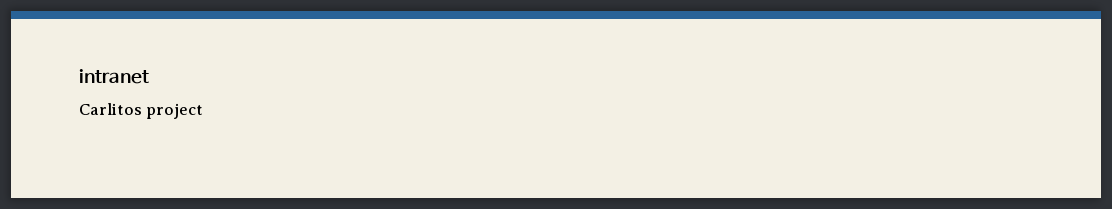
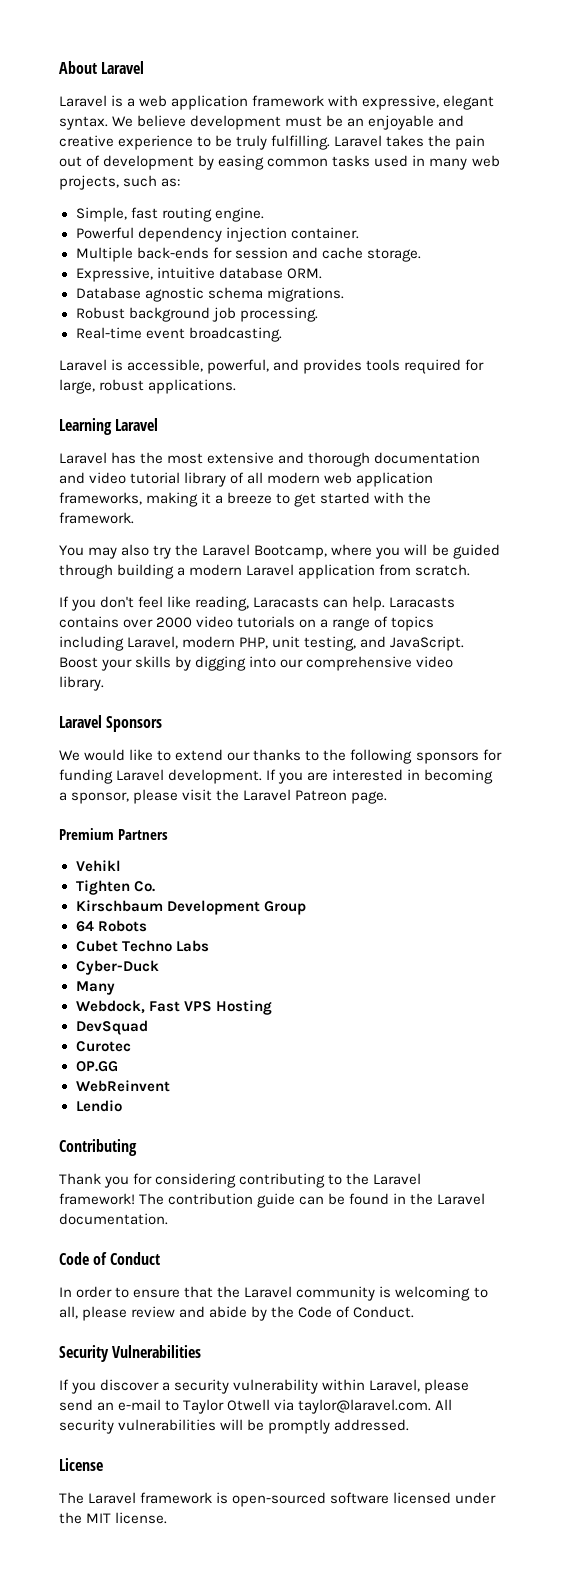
[79,69,149,84] [79,103,204,119] intranet // Carlitos project -> [59,61,145,74] [59,95,495,110] [59,115,465,130] [59,135,486,150] [59,155,500,170] [59,175,181,190] [75,207,264,222] [75,227,359,242] [75,247,421,262] [75,267,322,282] [75,287,344,302] [75,307,318,322] [75,327,282,342] [59,359,485,374] [59,379,237,394] [59,418,159,435] [59,452,481,467] [59,472,434,487] [59,492,432,507] [59,512,134,524] [59,544,500,559] [59,564,471,579] [59,596,456,611] [59,616,435,631] [59,636,465,651] [59,656,454,671] [59,676,104,691] [59,715,163,732] [59,749,502,764] [59,769,494,784] [59,789,388,804] [59,828,168,840] [75,860,121,872] [75,880,155,895] [75,900,306,915] [75,920,147,932] [75,940,209,952] [75,960,159,975] [75,981,115,995] [75,1000,272,1015] [75,1020,148,1035] [75,1041,131,1052] [75,1061,118,1072] [75,1080,170,1092] [75,1100,122,1112] [59,1139,137,1156] [59,1173,422,1188] [59,1193,486,1208] [59,1213,168,1225] [59,1252,161,1265] [59,1286,488,1301] [59,1306,415,1321] [59,1345,202,1362] [59,1379,470,1394] [59,1399,453,1414] [59,1419,410,1434] [59,1458,103,1471] [59,1492,497,1507] [59,1512,168,1524] About Laravel // Laravel is a web application framework with expressive, elegant syntax. We believe development must be an enjoyable and creative experience to be truly fulfilling. Laravel takes the pain out of development by easing common tasks used in many web projects, such as: // Simple, fast routing engine. // Powerful dependency injection container. // Multiple back-ends for session and cache storage. // Expressive, intuitive database ORM. // Database agnostic schema migrations. // Robust background job processing. // Real-time event broadcasting. // Laravel is accessible, powerful, and provides tools required for large, robust applications. // Learning Laravel // Laravel has the most extensive and thorough documentation and video tutorial library of all modern web application frameworks, making it a breeze to get started with the framework. // You may also try the Laravel Bootcamp, where you will be guided through building a modern Laravel application from scratch. // If you don't feel like reading, Laracasts can help. Laracasts contains over 2000 video tutorials on a range of topics including Laravel, modern PHP, unit testing, and JavaScript. Boost your skills by digging into our comprehensive video library. // Laravel Sponsors // We would like to extend our thanks to the following sponsors for funding Laravel development. If you are interested in becoming a sponsor, please visit the Laravel Patreon page. // Premium Partners // Vehikl // Tighten Co. // Kirschbaum Development Group // 64 Robots // Cubet Techno Labs // Cyber-Duck // Many // Webdock, Fast VPS Hosting // DevSquad // Curotec // OP.GG // WebReinvent // Lendio // Contributing // Thank you for considering contributing to the Laravel framework! The contribution guide can be found in the Laravel documentation. // Code of Conduct // In order to ensure that the Laravel community is welcoming to all, please review and abide by the Code of Conduct. // Security Vulnerabilities // If you discover a security vulnerability within Laravel, please send an e-mail to Taylor Otwell via taylor@laravel.com. All security vulnerabilities will be promptly addressed. // License // The Laravel framework is open-sourced software licensed under the MIT license.

